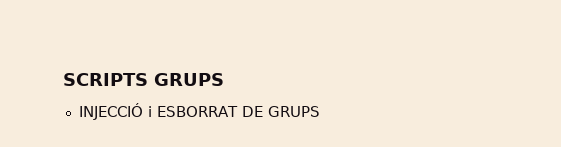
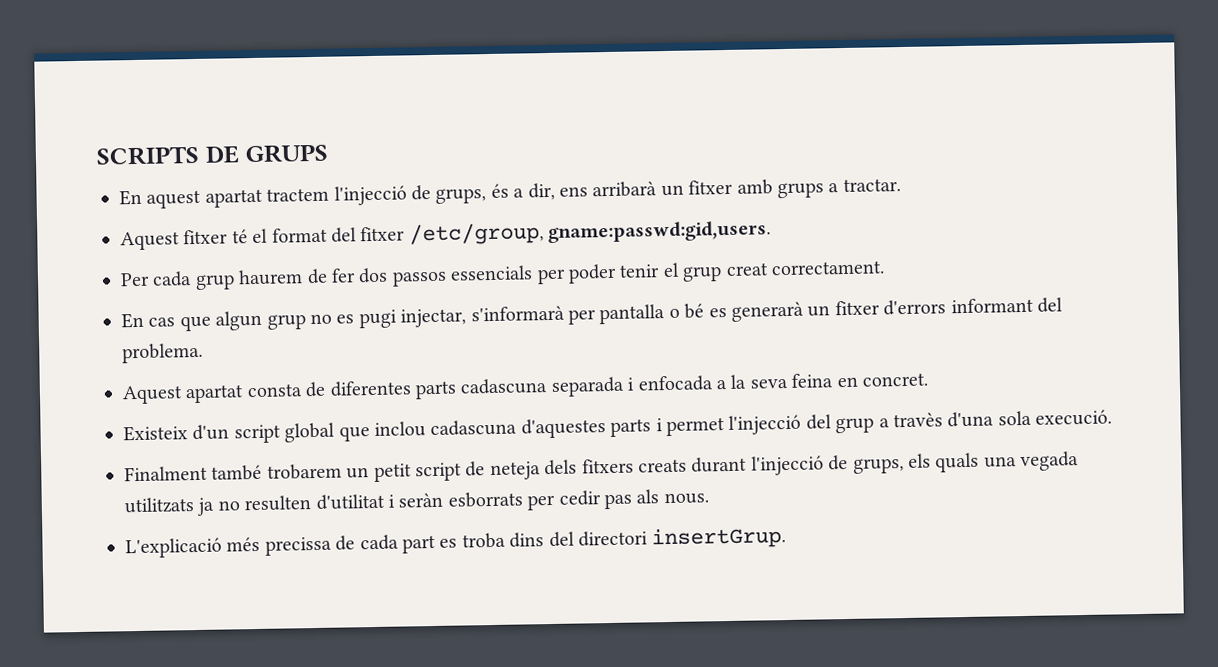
(148, 79) none -> [204,145,240,164] DE
[78,103,320,120] INJECCIÓ i ESBORRAT DE GRUPS -> [119,178,901,209] [120,220,772,251] [120,260,885,290] [121,297,1063,332] [122,342,203,364] [122,372,928,405] [123,409,1113,444] [124,451,1080,483] [124,489,709,516] [125,527,787,559] En aquest apartat tractem l'injecció de grups, és a dir, ens arribarà un fitxer amb grups a tractar. // Aquest fitxer té el format del fitxer /etc/group, gname:passwd:gid,users. // Per cada grup haurem de fer dos passos essencials per poder tenir el grup creat correctament. // En cas que algun grup no es pugi injectar, s'informarà per pantalla o bé es generarà un fitxer d'errors informant del problema. // Aquest apartat consta de diferentes parts cadascuna separada i enfocada a la seva feina en concret. // Existeix d'un script global que inclou cadascuna d'aquestes parts i permet l'injecció del grup a travès d'una sola execució. // Finalment també trobarem un petit script de neteja dels fitxers creats durant l'injecció de grups, els quals una vegada utilitzats ja no resulten d'utilitat i seràn esborrats per cedir pas als nous. // L'explicació més precissa de cada part es troba dins del directori insertGrup.

